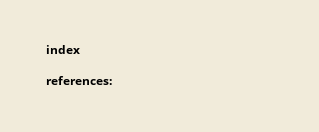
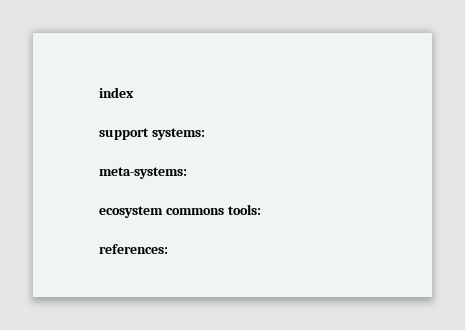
(80, 49) none -> [99,128,205,140] [99,167,187,179] [99,204,261,218] // support systems: // meta-systems: // ecosystem commons tools:

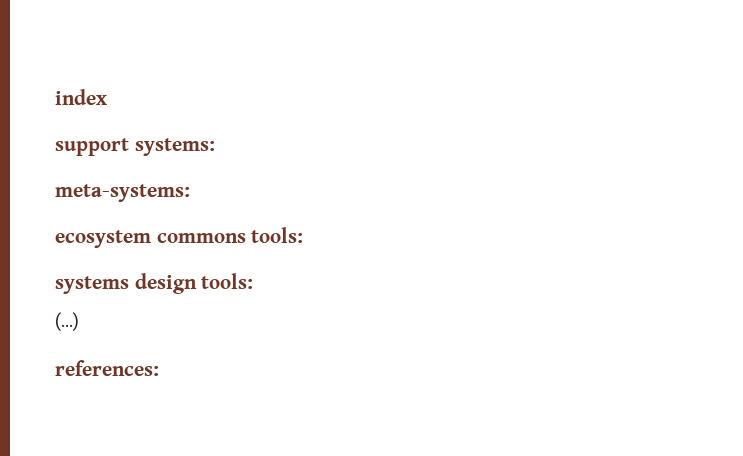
(261, 209) none -> [55,273,254,294] [55,312,79,332] // systems design tools: // (...)

